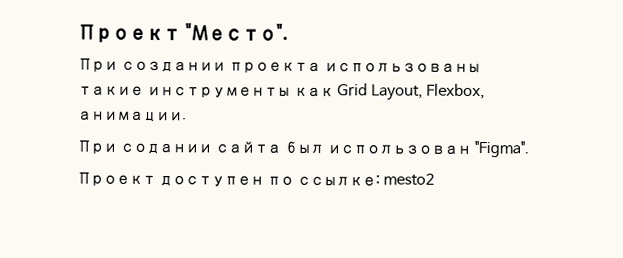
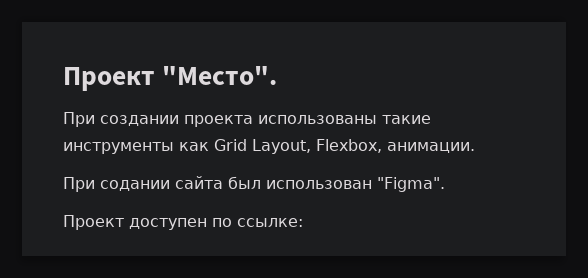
[382,173,435,186] mesto2 -> (303, 222) none

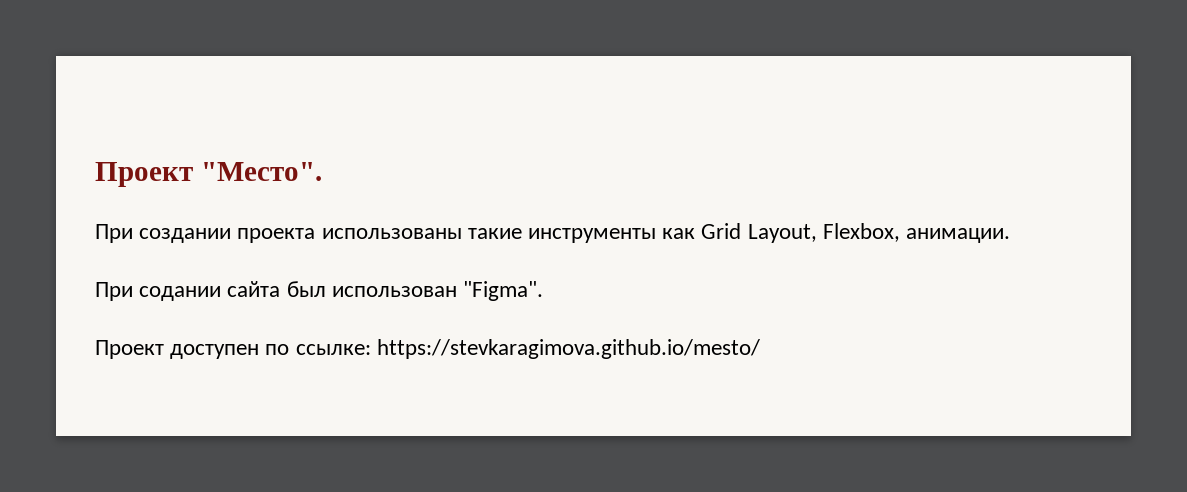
(303, 222) none -> [376,339,760,359] https://stevkaragimova.github.io/mesto/

